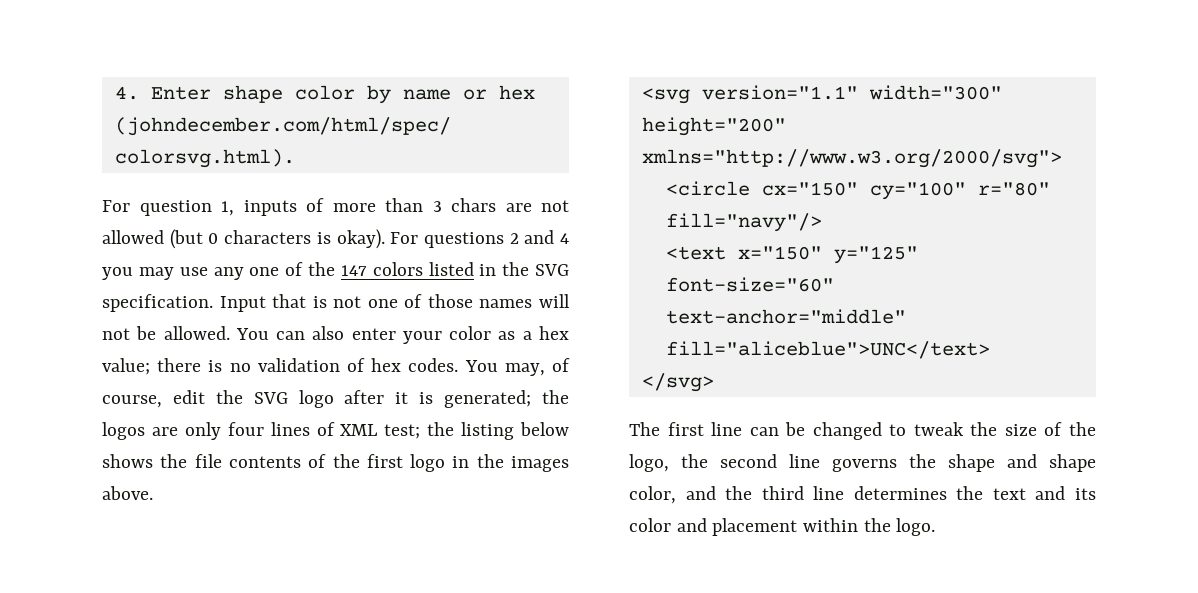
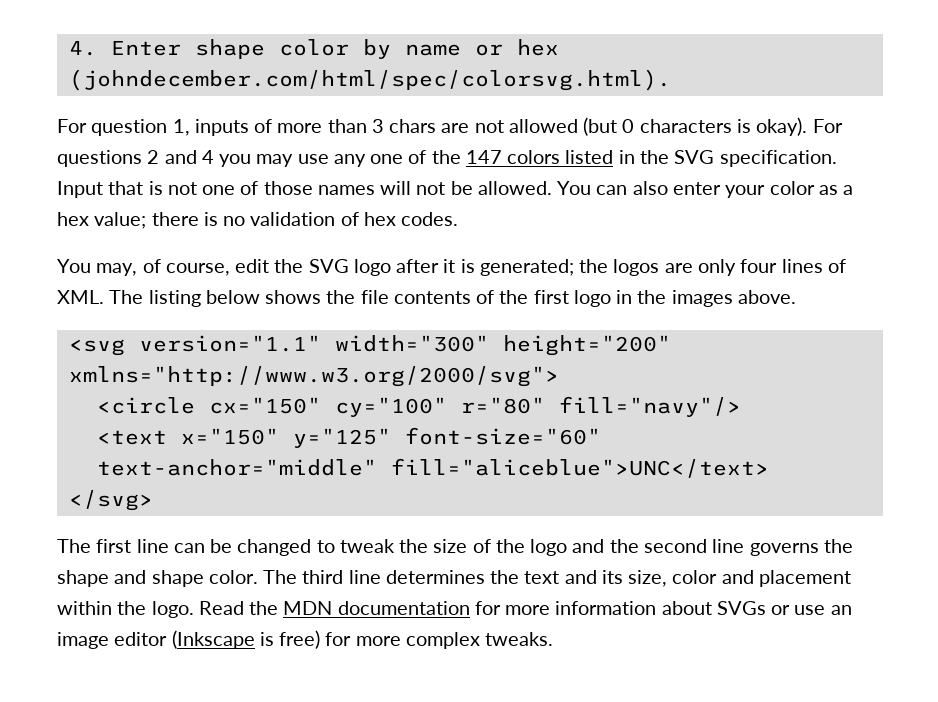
(459, 365) none -> (459, 219) //
[340,422,455,439] XML test; the -> [57,290,144,304] XML. The
[629,454,669,472] logo, -> [530,539,605,556] logo and
[629,486,753,504] color, and the -> [208,570,298,584] color. The
(1096, 494) none -> [628,570,668,587] size,
(936, 527) none -> [198,601,852,615] [57,630,554,649] Read the MDN documentation for more information about SVGs or use an image editor (Inkscape is free) for more complex tweaks.

